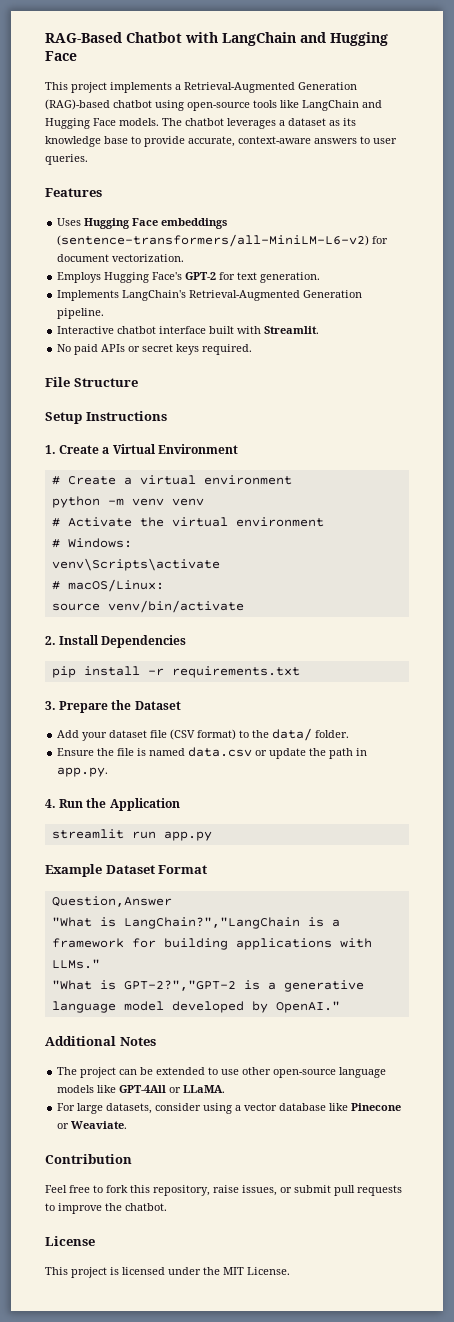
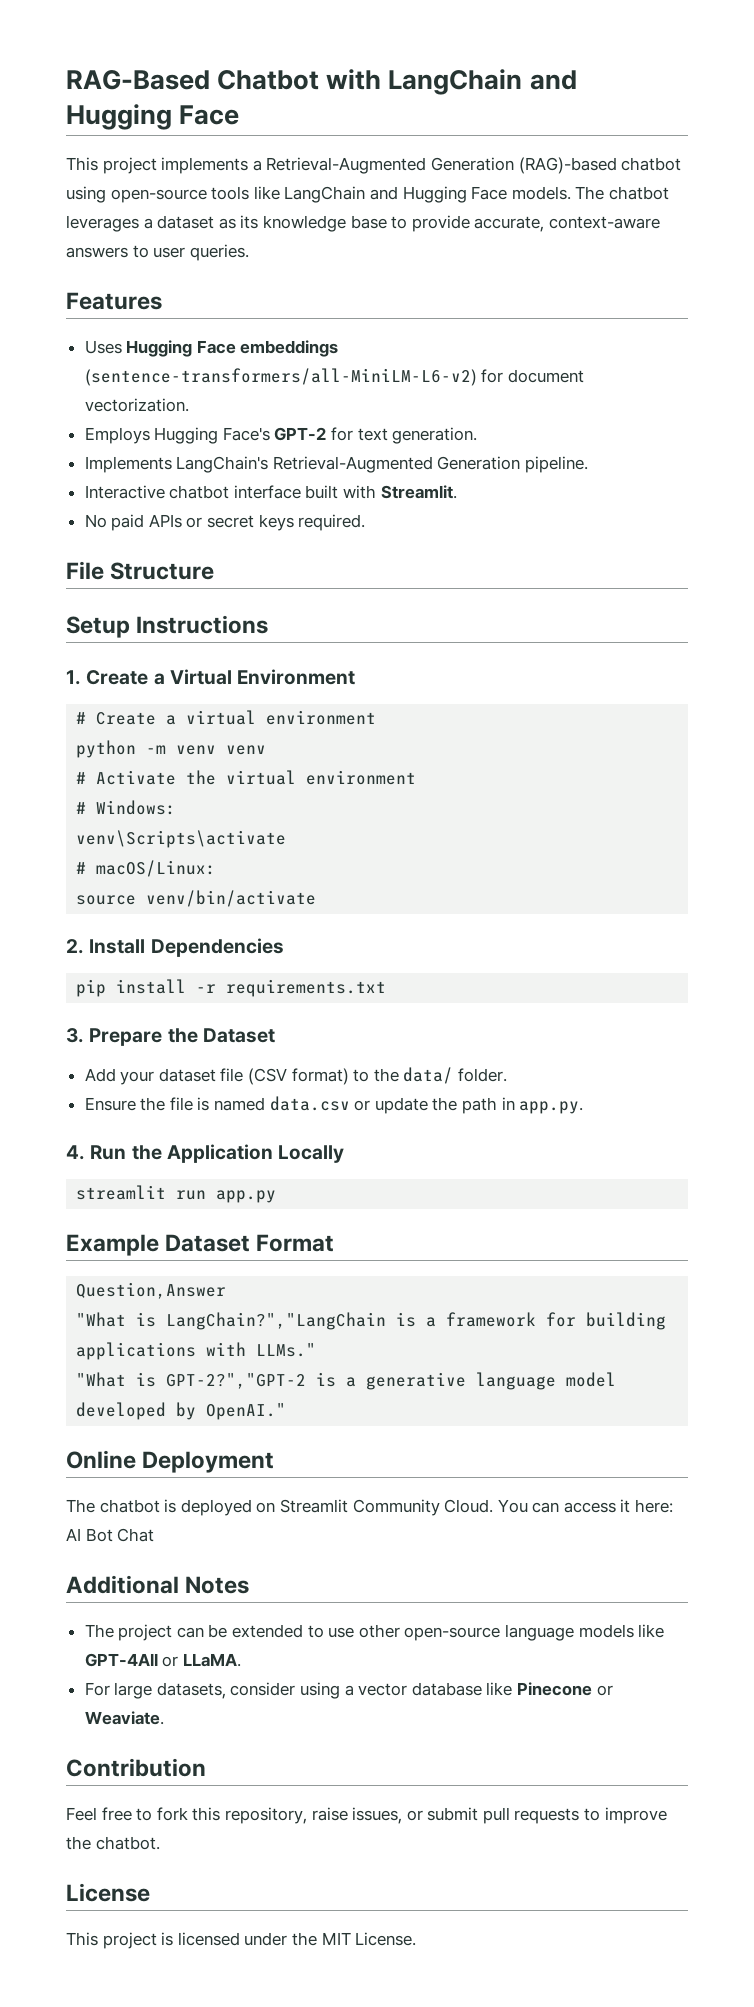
(180, 804) none -> [278,1145,345,1163] Locally
(340, 1007) none -> [66,1450,275,1473] [66,1499,674,1516] [66,1528,155,1542] // Online Deployment // The chatbot is deployed on Streamlit Community Cloud. You can access it here: AI Bot Chat

